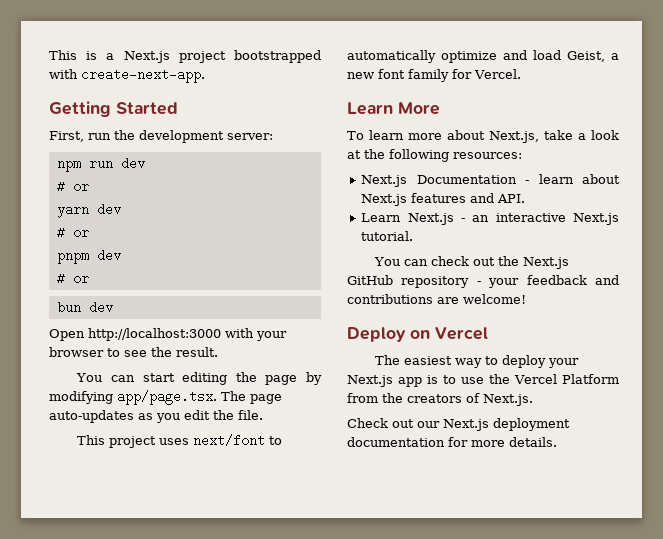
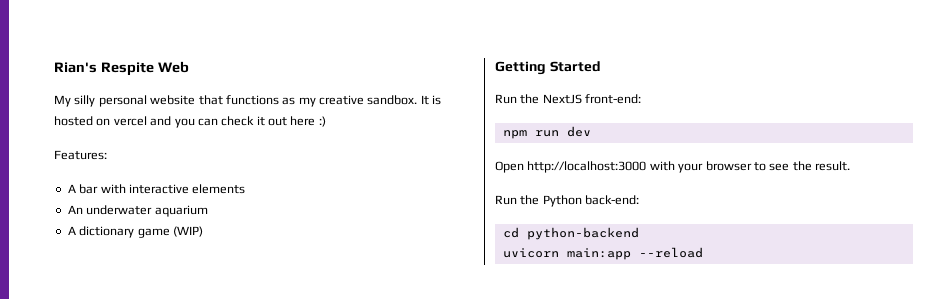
[49,50,321,63] [49,68,205,83] [49,101,178,117] [49,130,273,143] [56,157,145,172] [56,180,89,193] [56,203,121,218] [56,226,89,239] [56,249,121,264] [56,272,89,285] [56,301,81,314] This is a Next.js project bootstrapped with create-next-app. // Getting Started // First, run the development server: // npm run dev // # or // yarn dev // # or // pnpm dev // # or // bun -> [54,61,189,76] [54,95,442,107] [54,116,326,128] [54,150,107,160] [67,184,246,194] [67,205,208,217] [67,226,203,238] [495,61,601,75] [495,94,642,104] [502,130,559,139] Rian's Respite Web // My silly personal website that functions as my creative sandbox. It is hosted on vercel and you can check it out here :) // Features: // A bar with interactive elements // An underwater aquarium // A dictionary game (WIP) // Getting Started // Run the NextJS front-end: // npm run
[76,372,322,385] [49,390,282,405] [49,410,263,423] [77,434,283,448] [347,50,619,63] [347,69,521,82] [347,102,440,115] [347,130,619,143] [347,149,522,162] [361,174,620,187] [361,193,526,206] [361,213,619,225] [361,231,414,241] [374,256,570,269] [347,275,619,288] [347,294,526,304] [347,327,488,342] [375,355,580,368] [347,374,619,387] [347,393,533,406] [347,418,570,431] [347,437,557,447] You can start editing the page by modifying app/page.tsx. The page auto-updates as you edit the file. // This project uses next/font to automatically optimize and load Geist, a new font family for Vercel. // Learn More // To learn more about Next.js, take a look at the following resources: // Next.js Documentation - learn about Next.js features and API. // Learn Next.js - an interactive Next.js tutorial. // You can check out the Next.js GitHub repository - your feedback and contributions are welcome! // Deploy on Vercel // The easiest way to deploy your Next.js app is to use the Vercel Platform from the creators of Next.js. // Check out our Next.js deployment documentation for more details. -> [495,195,640,207] [502,227,639,240] [502,247,703,260] Run the Python back-end: // cd python-backend // uvicorn main:app --reload

